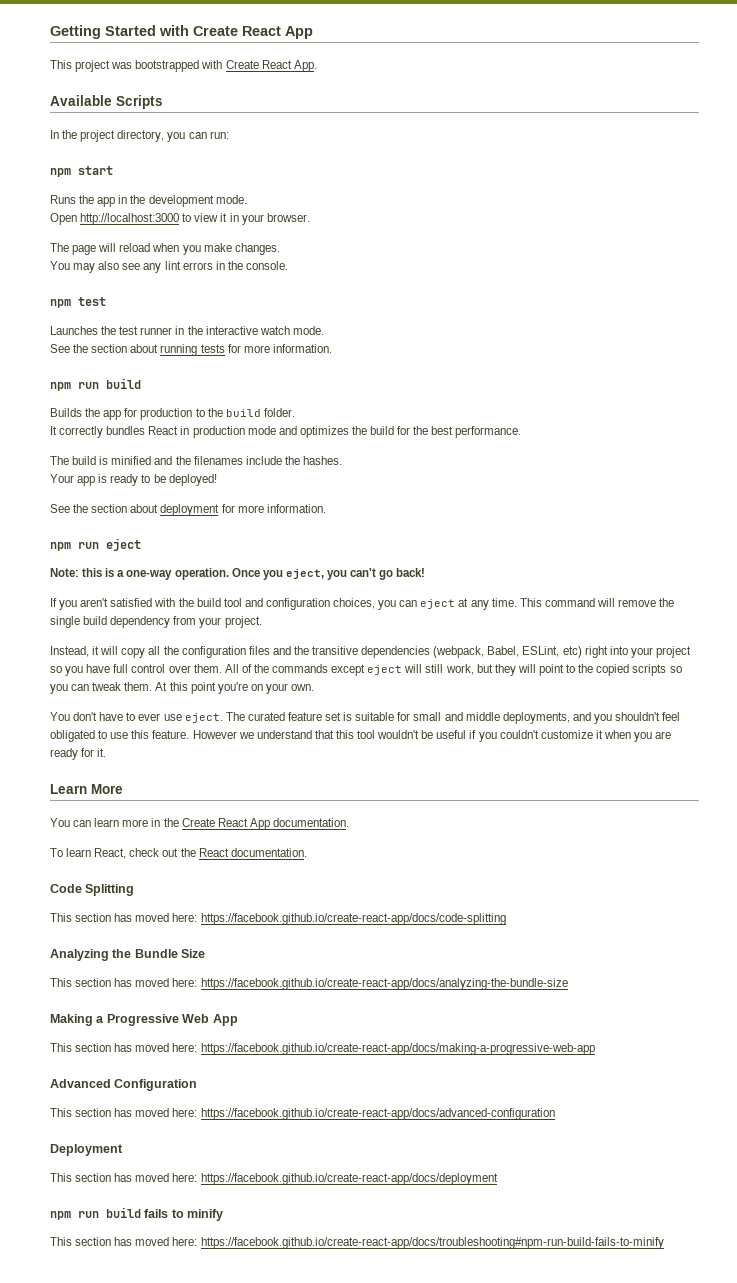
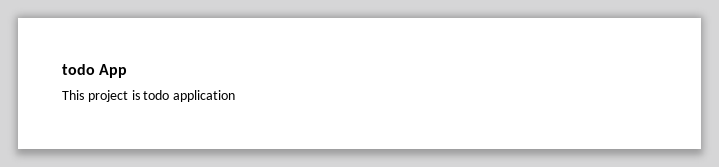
[50,25,313,39] [50,60,317,72] [50,95,163,109] [50,130,229,142] [50,166,113,177] [50,195,247,207] [50,213,310,225] [50,243,280,255] [50,261,288,273] [50,297,106,308] [50,326,324,335] [50,344,332,356] [50,378,141,391] [50,408,295,420] [50,426,522,438] [50,456,342,465] [50,474,217,486] [50,504,326,516] [50,538,141,551] [50,568,426,580] [50,598,675,610] [50,616,262,628] [50,646,691,658] [50,664,682,676] [50,682,315,694] [50,712,681,724] [50,730,672,742] [50,748,107,760] [50,784,123,794] [50,818,349,830] [50,848,307,859] [50,884,135,896] [50,913,506,925] [50,949,206,961] [50,978,568,990] [50,1014,238,1026] [50,1043,595,1055] [50,1079,198,1091] [50,1108,555,1120] [50,1144,123,1156] [50,1173,498,1185] [50,1207,224,1221] [50,1237,664,1249] Getting Started with Create React App // This project was bootstrapped with Create React App. // Available Scripts // In the project directory, you can run: // npm start // Runs the app in the development mode. // Open http://localhost:3000 to view it in your browser. // The page will reload when you make changes. // You may also see any lint errors in the console. // npm test // Launches the test runner in the interactive watch mode. // See the section about running tests for more information. // npm run build // Builds the app for production to the build folder. // It correctly bundles React in production mode and optimizes the build for the best performance. // The build is minified and the filenames include the hashes. // Your app is ready to be deployed! // See the section about deployment for more information. // npm run eject // Note: this is a one-way operation. Once you eject, you can't go back! // If you aren't satisfied with the build tool and configuration choices, you can eject at any time. This command will remove the single build dependency from your project. // Instead, it will copy all the configuration files and the transitive dependencies (webpack, Babel, ESLint, etc) right into your project so you have full control over them. All of the commands except eject will still work, but they will point to the copied scripts so you can tweak them. At this point you're on your own. // You don't have to ever use eject. The curated feature set is suitable for small and middle deployments, and you shouldn't feel obligated to use this feature. However we understand that this tool wouldn't be useful if you couldn't customize it when you are ready for it. // Learn More // You can learn more in the Create React App documentation. // To learn React, check out the React documentation. // Code Splitting // This section has moved here: https://facebook.github.io/create-react-app/docs/code-splitting // Analyzing the Bundle Size // This section has moved here: https://facebook.github.io/create-react-app/docs/analyzing-the-bundle-size // Making a Progressive Web App // This section has moved here: https://facebook.github.io/create-react-app/docs/making-a-progressive-web-app // Advanced Configuration // This section has moved here: https://facebook.github.io/create-react-app/docs/advanced-configuration // Deployment // This section has moved here: https://facebook.github.io/create-react-app/docs/deployment // npm run build fails to minify // This section has moved here: https://facebook.github.io/create-react-app/docs/troubleshooting#npm-run-build-fails-to-minify -> [62,64,128,78] [62,90,236,102] todo App // This project is todo application

